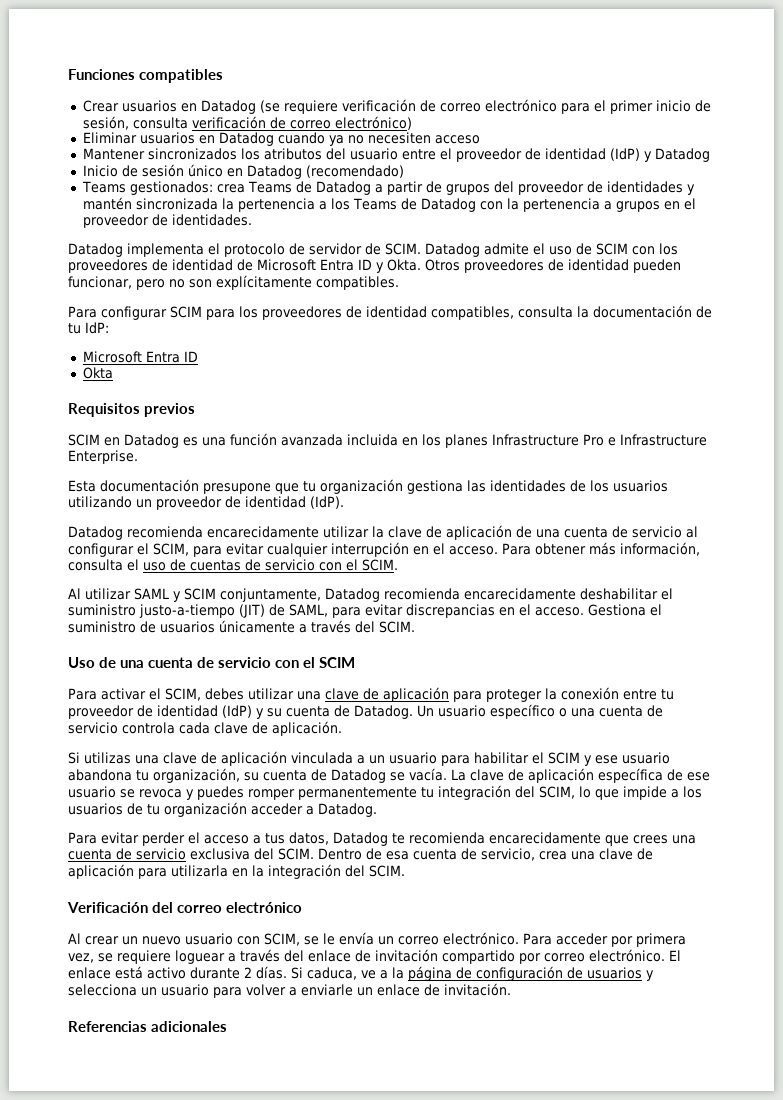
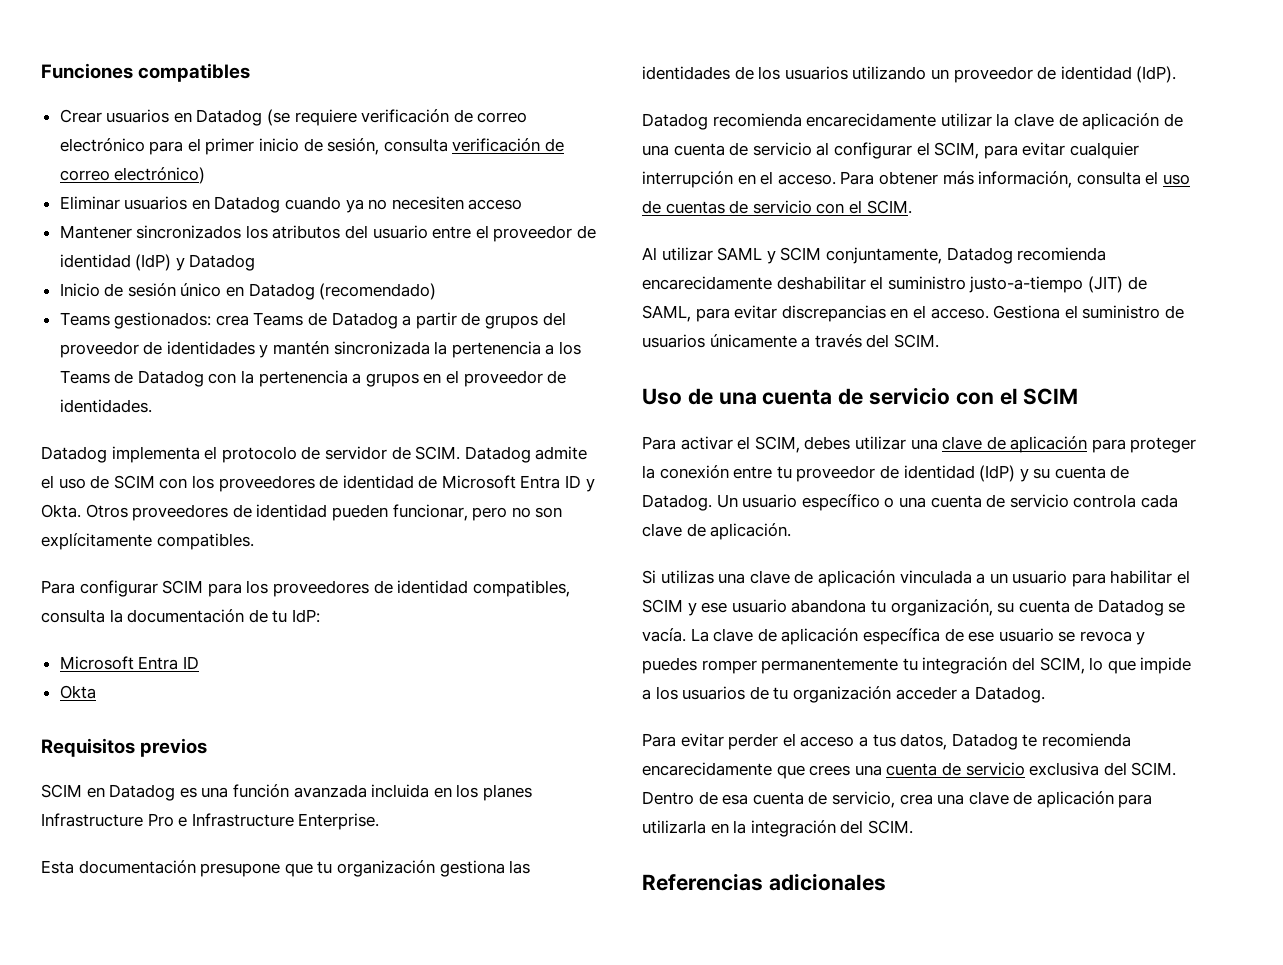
[67,902,303,913] [68,932,686,947] [68,949,681,964] [68,966,654,981] [68,983,511,998] // Verificación del correo electrónico // Al crear un nuevo usuario con SCIM, se le envía un correo electrónico. Para acceder por primera vez, se requiere loguear a través del enlace de invitación compartido por correo electrónico. El enlace está activo durante 2 días. Si caduca, ve a la página de configuración de usuarios y selecciona un usuario para volver a enviarle un enlace de invitación. -> (913, 827) none

